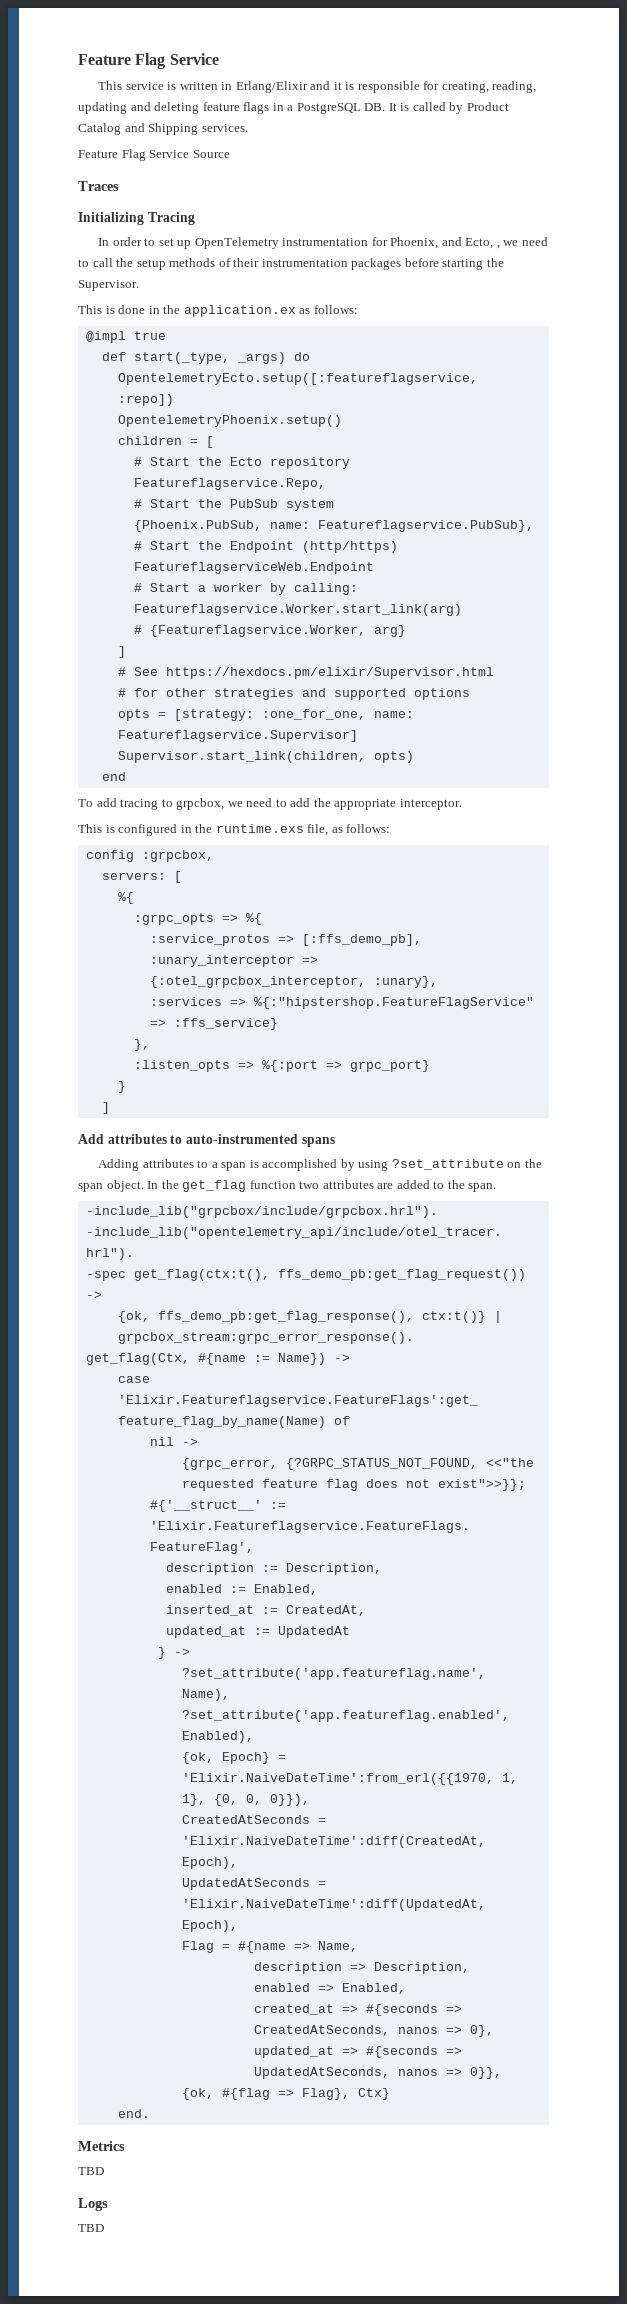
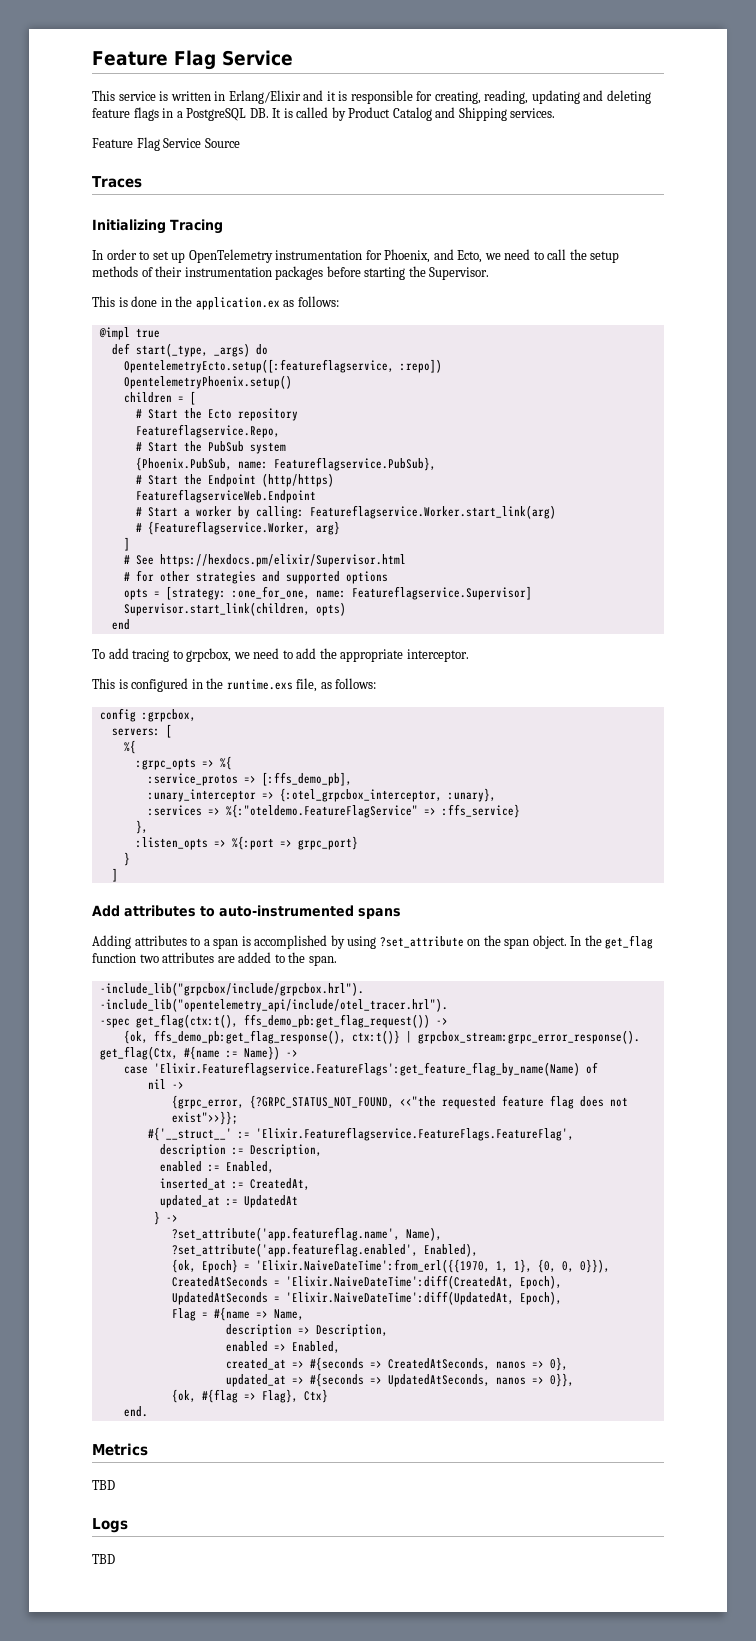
[496,245,500,249] , -> (483, 256) none
[253,997,534,1009] %{:"hipstershop.FeatureFlagService" -> [225,804,418,818] %{:"oteldemo.FeatureFlagService"

